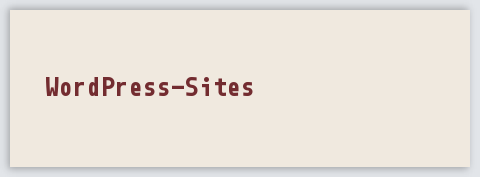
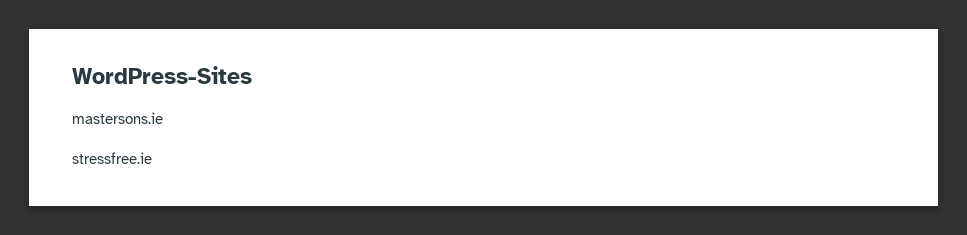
(254, 86) none -> [72,112,163,124] [72,152,152,164] // mastersons.ie // stressfree.ie

